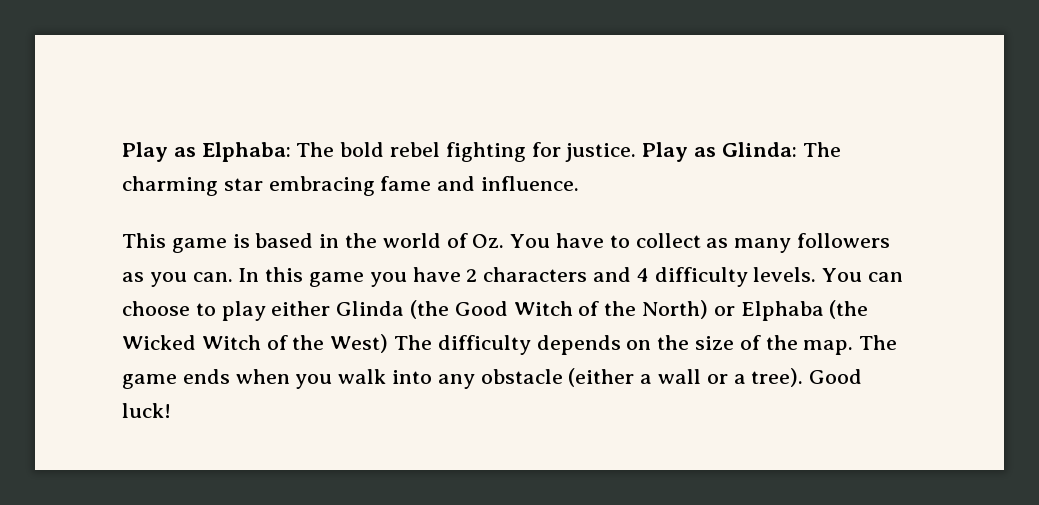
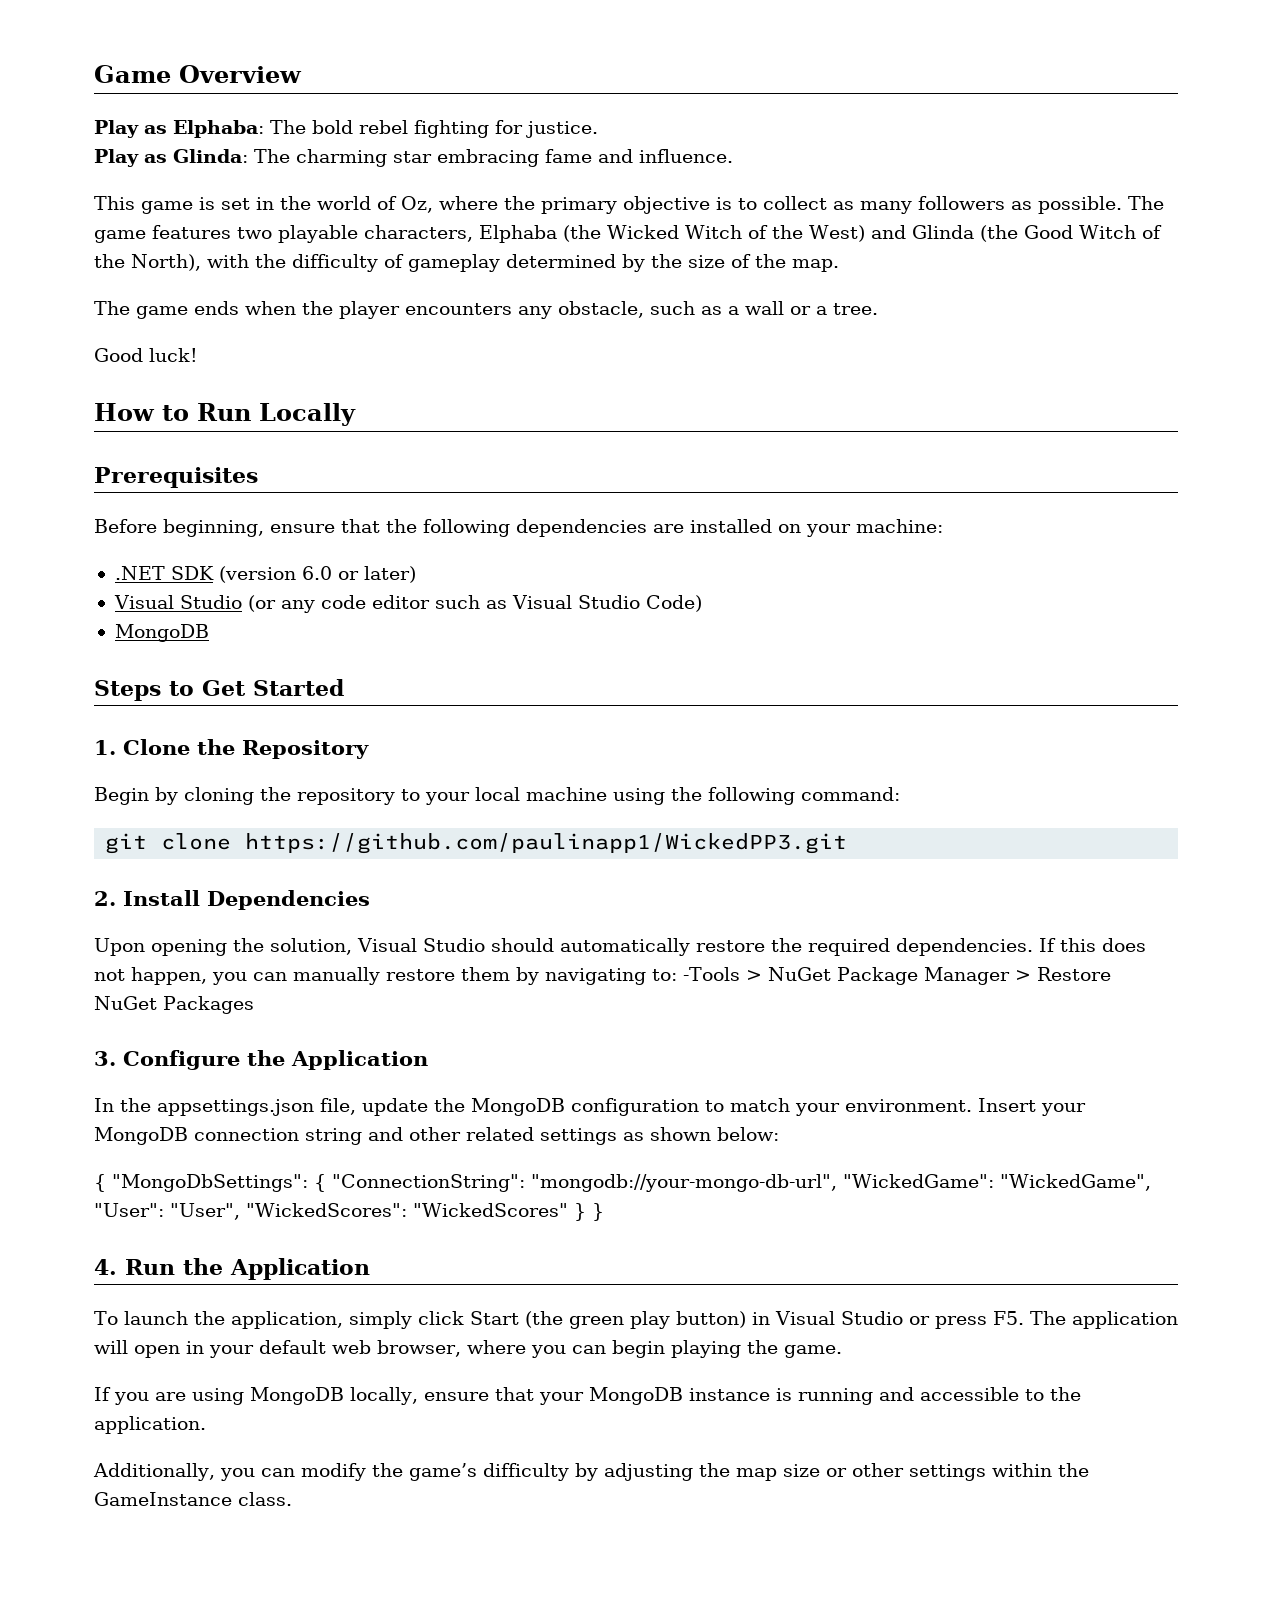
(122, 152) none -> [94,65,302,83] Game Overview //
(637, 152) none -> (598, 129) //
[255,233,314,248] based -> [221,198,250,210] set
[472,233,605,248] Oz. You have -> [401,196,732,214] Oz, where the primary objective is
[149,267,904,287] [122,300,735,321] you can. In this game you have 2 characters and 4 difficulty levels. You can choose to play either Glinda (the Good Witch of the North) or -> [1038,196,1164,214] [94,225,473,243] possible. The game features two playable characters,
[394,335,652,355] The difficulty depends on -> [870,225,1162,242] [94,254,645,272] and Glinda (the Good Witch of the North), with the difficulty of gameplay determined by
(854, 347) none -> (839, 265) //
[295,368,635,389] you walk into any obstacle (either -> [302,301,722,319] the player encounters any obstacle, such as
[751,368,804,387] tree). -> [833,303,878,315] tree. //
(171, 410) none -> [94,403,356,426] [94,467,258,488] [94,519,943,537] [114,566,416,583] [113,595,702,613] [114,624,209,642] [94,679,344,701] [94,739,369,759] [94,787,900,805] [105,833,848,854] [94,890,370,910] [94,938,1146,956] [94,967,1111,985] [94,996,254,1014] [94,1050,428,1070] [94,1098,1086,1116] [94,1127,779,1145] [94,1174,1151,1192] [94,1203,604,1221] [94,1258,370,1280] [94,1311,1178,1329] [94,1340,842,1358] [94,1387,1081,1405] [94,1416,206,1434] [93,1463,1089,1481] [94,1492,292,1506] // How to Run Locally // Prerequisites // Before beginning, ensure that the following dependencies are installed on your machine: // .NET SDK (version 6.0 or later) // Visual Studio (or any code editor such as Visual Studio Code) // MongoDB // Steps to Get Started // 1. Clone the Repository // Begin by cloning the repository to your local machine using the following command: // git clone https://github.com/paulinapp1/WickedPP3.git // 2. Install Dependencies // Upon opening the solution, Visual Studio should automatically restore the required dependencies. If this does not happen, you can manually restore them by navigating to: -Tools > NuGet Package Manager > Restore NuGet Packages // 3. Configure the Application // In the appsettings.json file, update the MongoDB configuration to match your environment. Insert your MongoDB connection string and other related settings as shown below: // { "MongoDbSettings": { "ConnectionString": "mongodb://your-mongo-db-url", "WickedGame": "WickedGame", "User": "User", "WickedScores": "WickedScores" } } // 4. Run the Application // To launch the application, simply click Start (the green play button) in Visual Studio or press F5. The application will open in your default web browser, where you can begin playing the game. // If you are using MongoDB locally, ensure that your MongoDB instance is running and accessible to the application. // Additionally, you can modify the game’s difficulty by adjusting the map size or other settings within the GameInstance class.

